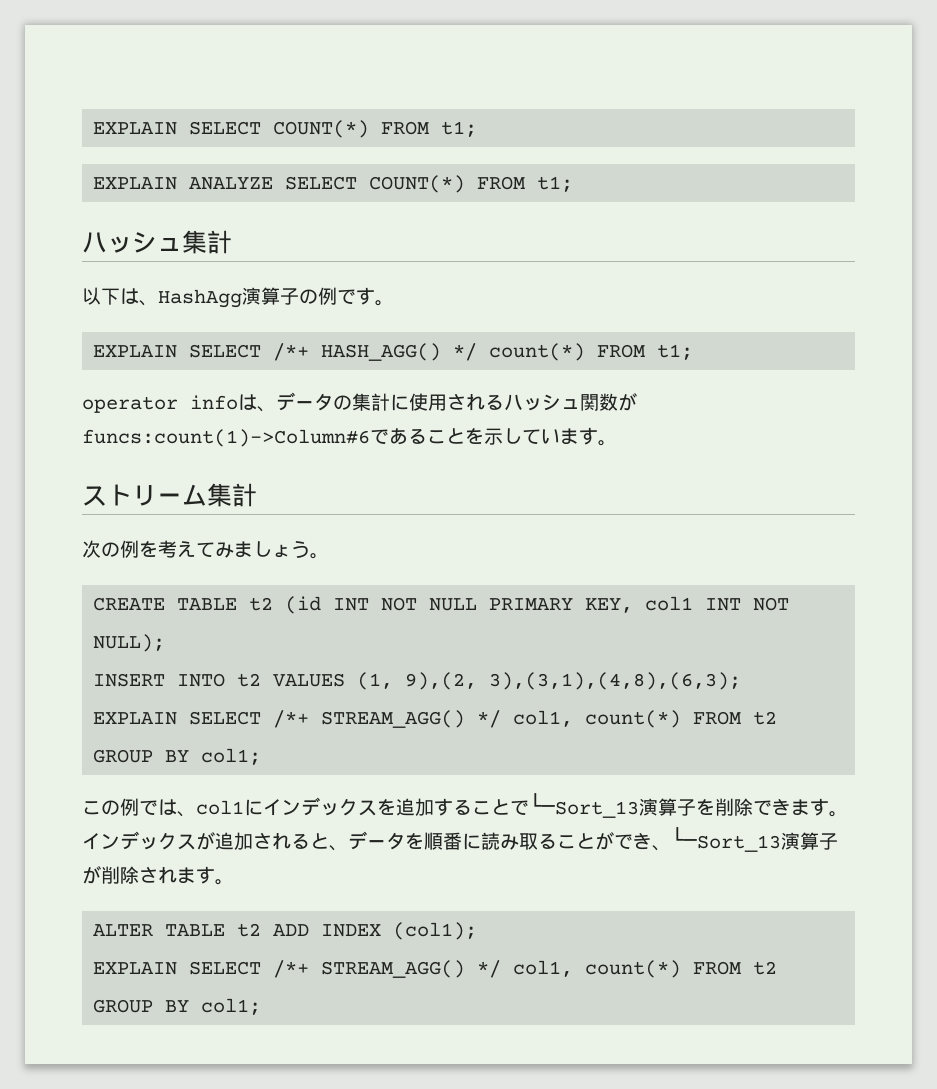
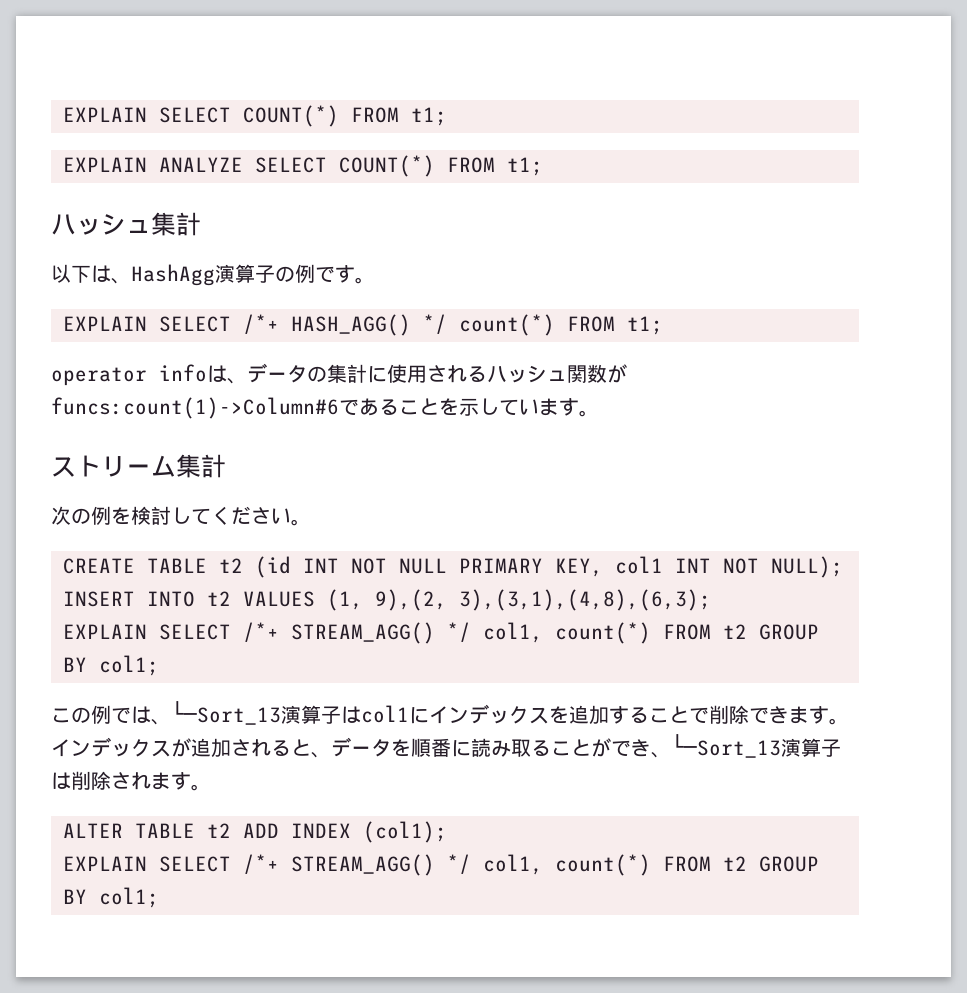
[158,540,310,558] 考えてみましょう -> [131,506,291,525] 検討してください
(196, 814) none -> [171,701,361,725] └─Sort_13演算子は
[529,793,715,818] └─Sort_13演算子を -> (709, 715) none
[82,866,101,884] が -> [51,772,71,790] は

